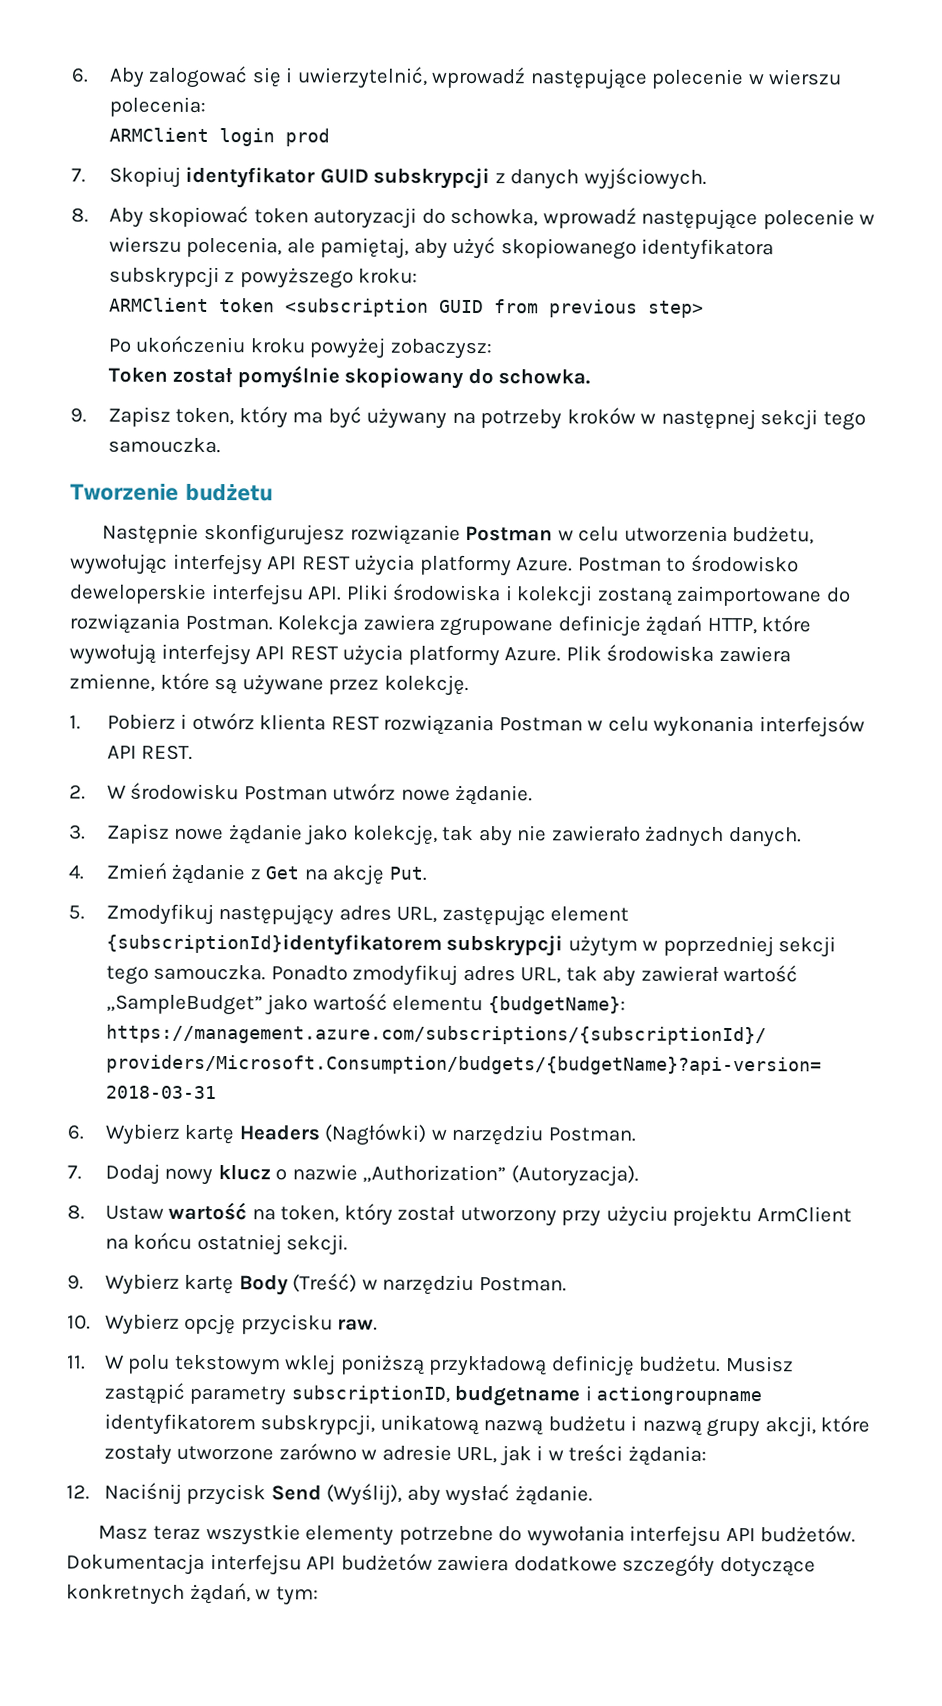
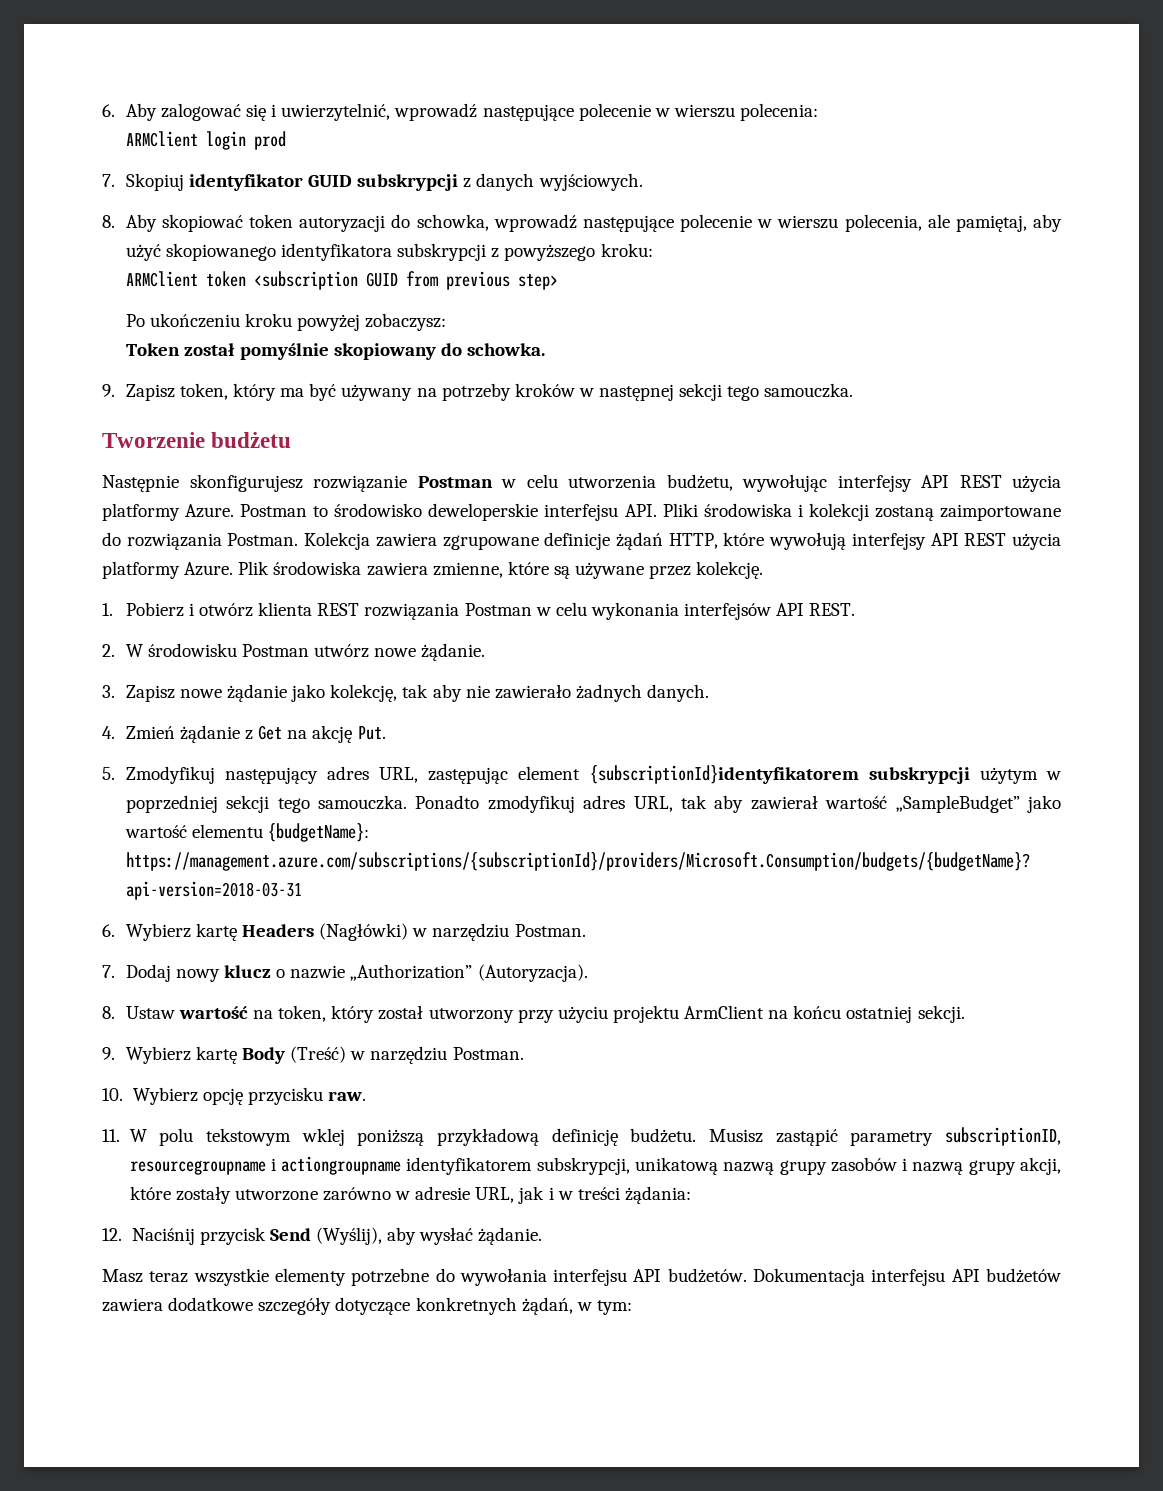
[454,1384,581,1407] budgetname -> [129,1160,266,1175] resourcegroupname
[547,1415,626,1432] budżetu -> [779,1157,897,1175] grupy zasobów

